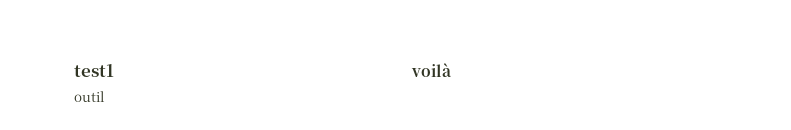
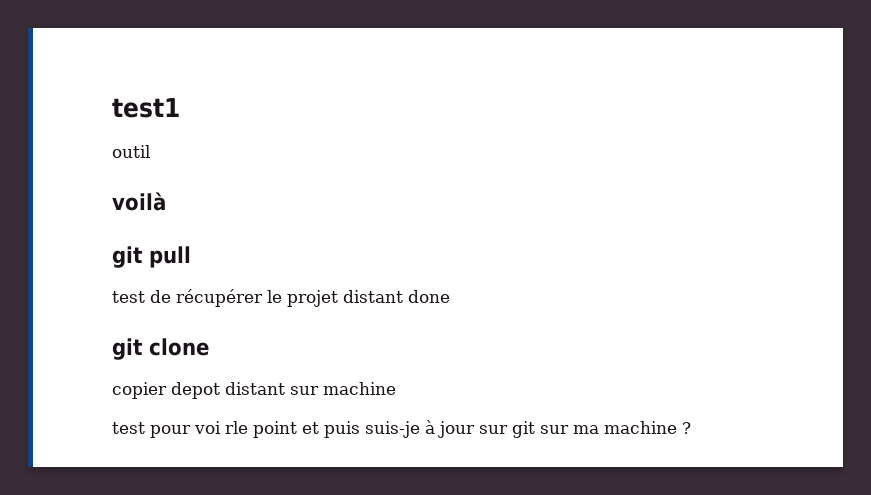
(452, 70) none -> [112,246,191,268] [112,289,450,307] [112,338,209,360] [112,382,396,399] [112,420,691,438] // git pull // test de récupérer le projet distant done // git clone // copier depot distant sur machine // test pour voi rle point et puis suis-je à jour sur git sur ma machine ?

